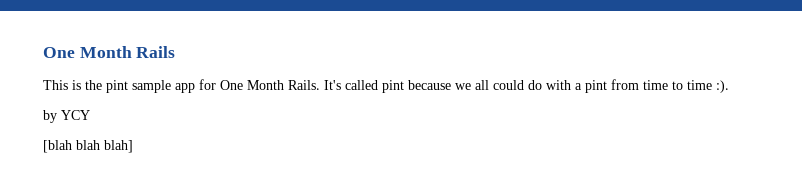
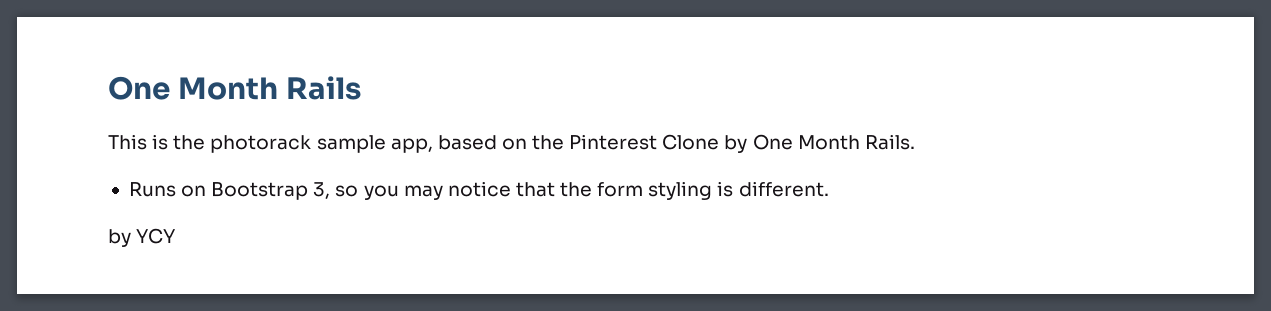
[106,79,729,93] pint sample app for One Month Rails. It's called pint because we all could do with a pint from time to time :). -> [210,134,915,153] [128,181,829,200] photorack sample app, based on the Pinterest Clone by One Month Rails. // Runs on Bootstrap 3, so you may notice that the form styling is different.
[43,140,133,153] // [blah blah blah] -> (177, 236) none

